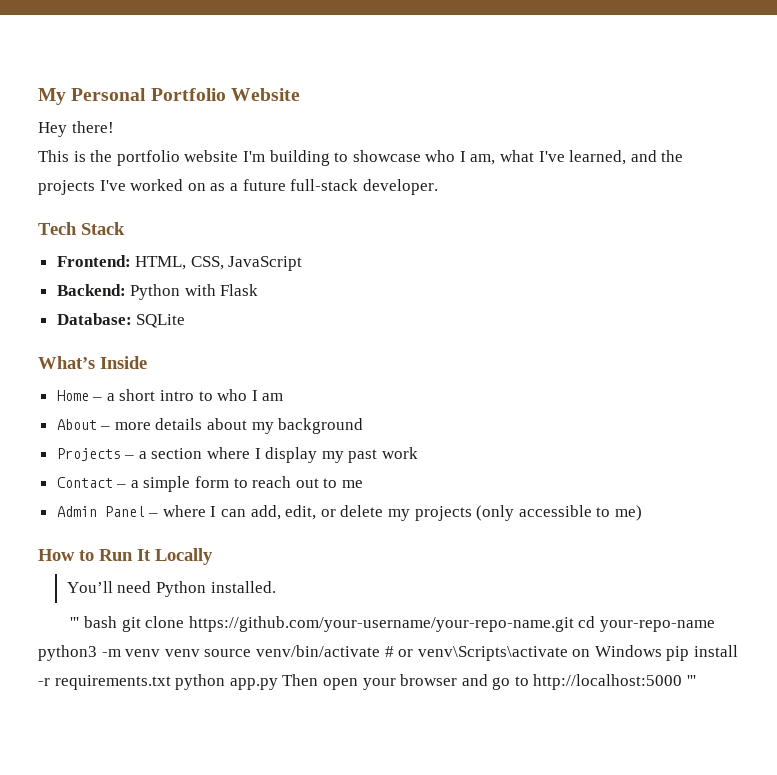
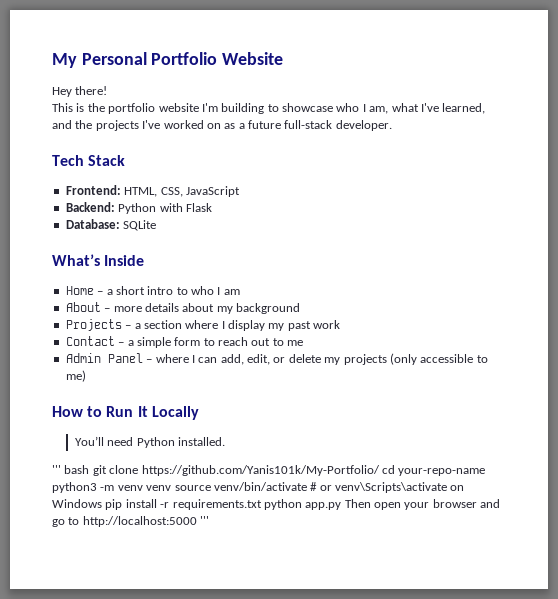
[188,616,574,632] https://github.com/your-username/your-repo-name.git -> [141,465,380,476] https://github.com/Yanis101k/My-Portfolio/

